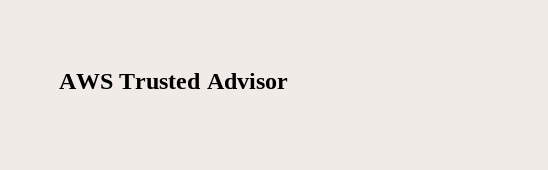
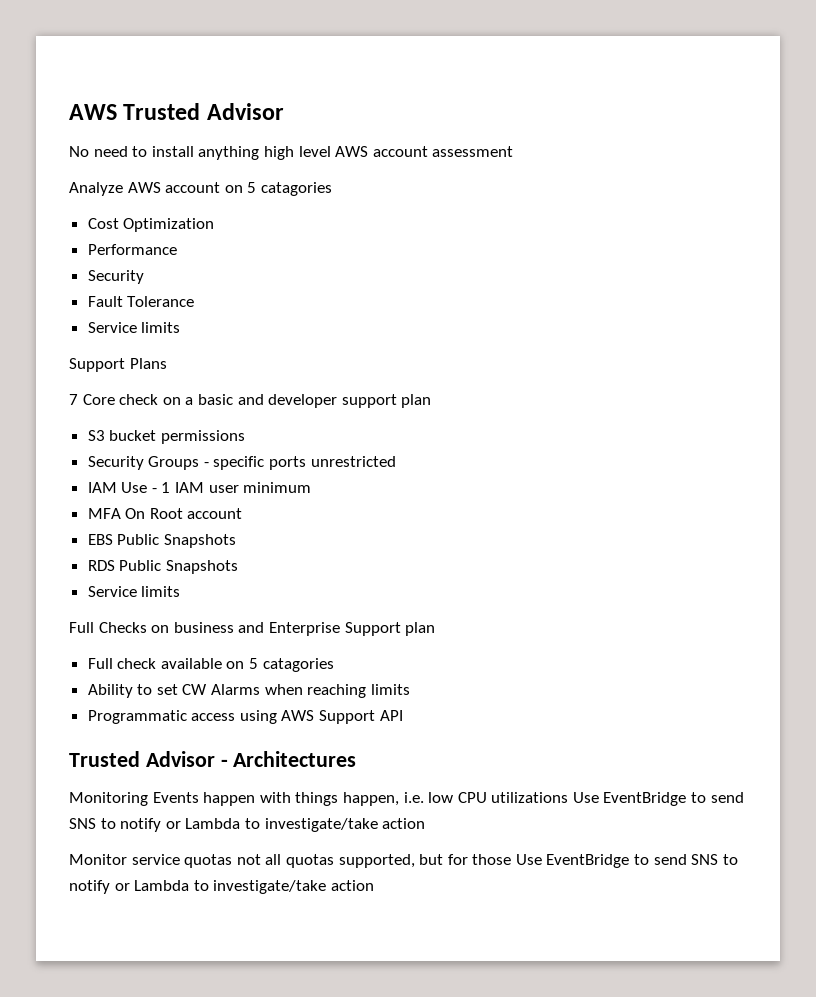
(288, 81) none -> [69,146,514,160] [69,182,332,196] [87,218,215,232] [87,244,177,255] [87,270,144,284] [87,296,195,307] [87,322,181,333] [69,358,167,372] [69,394,432,408] [87,430,245,444] [87,456,396,470] [87,482,312,493] [87,508,243,519] [87,534,236,548] [87,560,238,574] [87,586,181,597] [69,622,436,636] [87,658,334,672] [87,684,410,698] [87,710,403,724] [69,751,357,767] [69,792,744,806] [69,818,426,832] [69,854,738,868] [69,880,374,894] // No need to install anything high level AWS account assessment // Analyze AWS account on 5 catagories // Cost Optimization // Performance // Security // Fault Tolerance // Service limits // Support Plans // 7 Core check on a basic and developer support plan // S3 bucket permissions // Security Groups - specific ports unrestricted // IAM Use - 1 IAM user minimum // MFA On Root account // EBS Public Snapshots // RDS Public Snapshots // Service limits // Full Checks on business and Enterprise Support plan // Full check available on 5 catagories // Ability to set CW Alarms when reaching limits // Programmatic access using AWS Support API // Trusted Advisor - Architectures // Monitoring Events happen with things happen, i.e. low CPU utilizations Use EventBridge to send SNS to notify or Lambda to investigate/take action // Monitor service quotas not all quotas supported, but for those Use EventBridge to send SNS to notify or Lambda to investigate/take action

